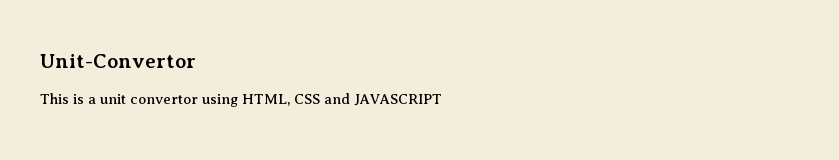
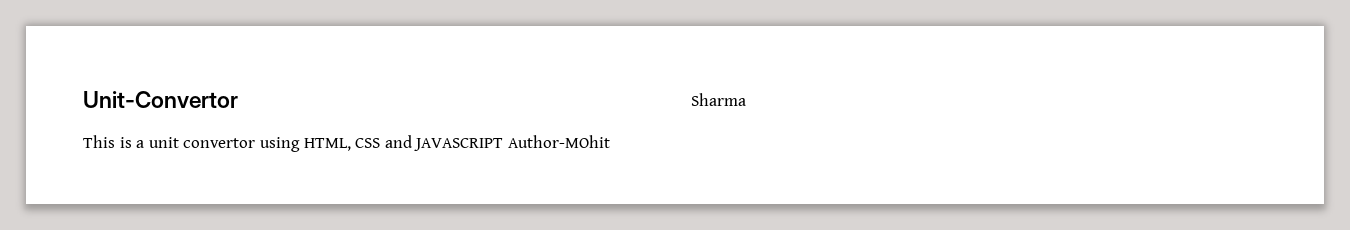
(442, 100) none -> [507,135,610,148] [691,93,746,106] Author-MOhit Sharma

